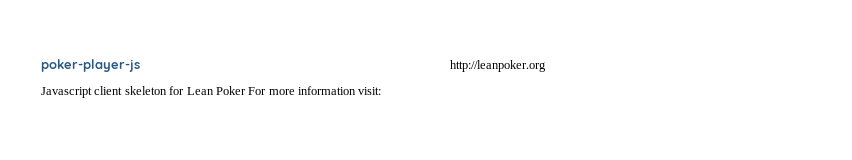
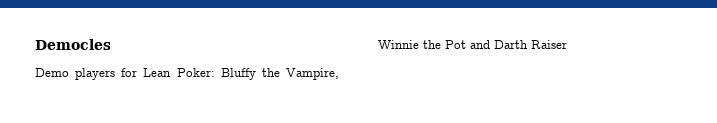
[41,59,140,72] [41,86,382,98] [450,60,546,72] poker-player-js // Javascript client skeleton for Lean Poker For more information visit: http://leanpoker.org -> [35,39,111,50] [35,68,339,80] [378,40,567,49] Democles // Demo players for Lean Poker: Bluffy the Vampire, Winnie the Pot and Darth Raiser

